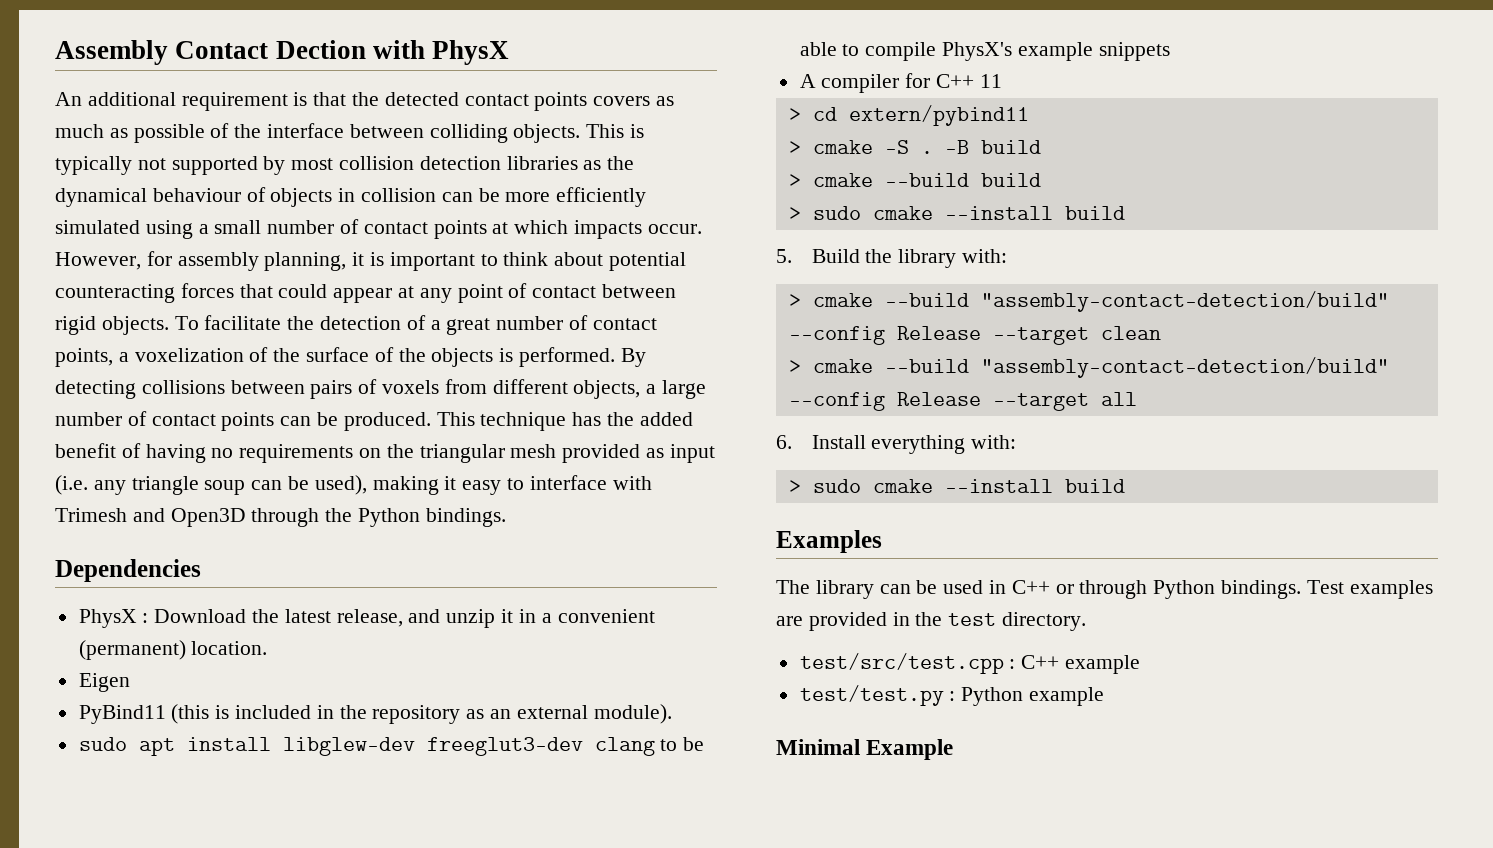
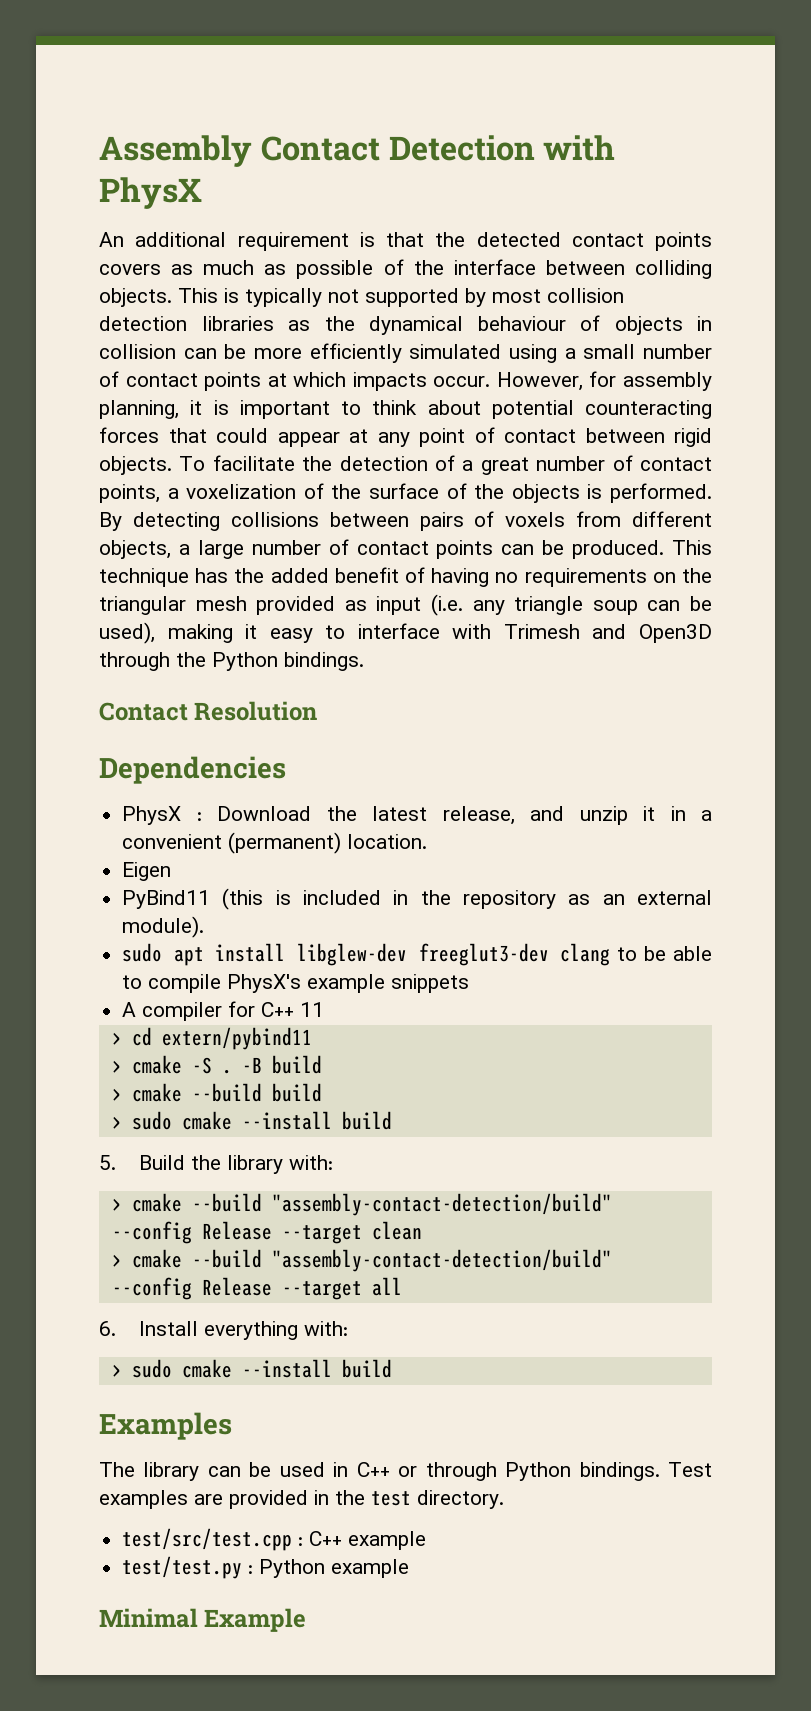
[275,40,366,59] Dection -> [388,135,535,161] Detection
(506, 517) none -> [99,701,318,721] // Contact Resolution

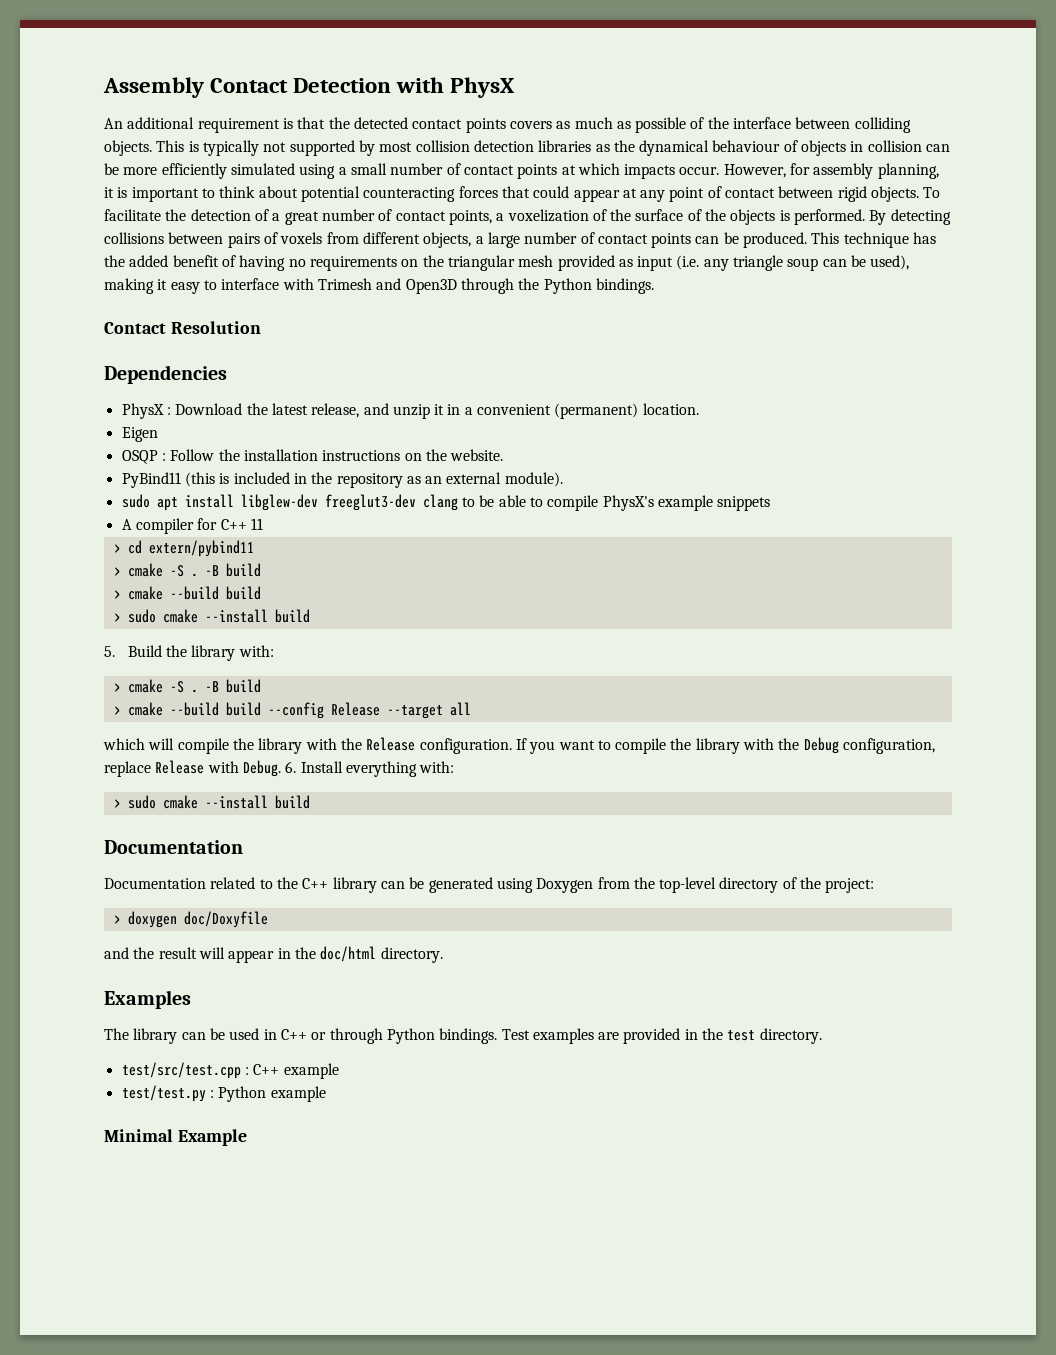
(172, 871) none -> [121,449,504,464] // OSQP : Follow the installation instructions on the website.
[191,1193,612,1216] [111,1221,422,1244] [111,1249,612,1272] --build "assembly-contact-detection/build" --config Release --target clean // > cmake --build "assembly-contact-detection/build" -> [169,679,261,693] [113,702,261,716] -S . -B build // > cmake --build build
(402, 1286) none -> [103,737,936,754] [104,760,281,777] which will compile the library with the Release configuration. If you want to compile the library with the Debug configuration, replace Release with Debug.
(392, 1368) none -> [104,840,243,854] [104,877,875,893] [113,911,268,928] [104,946,443,963] // Documentation // Documentation related to the C++ library can be generated using Doxygen from the top-level directory of the project: // > doxygen doc/Doxyfile // and the result will appear in the doc/html directory.

